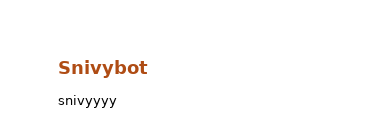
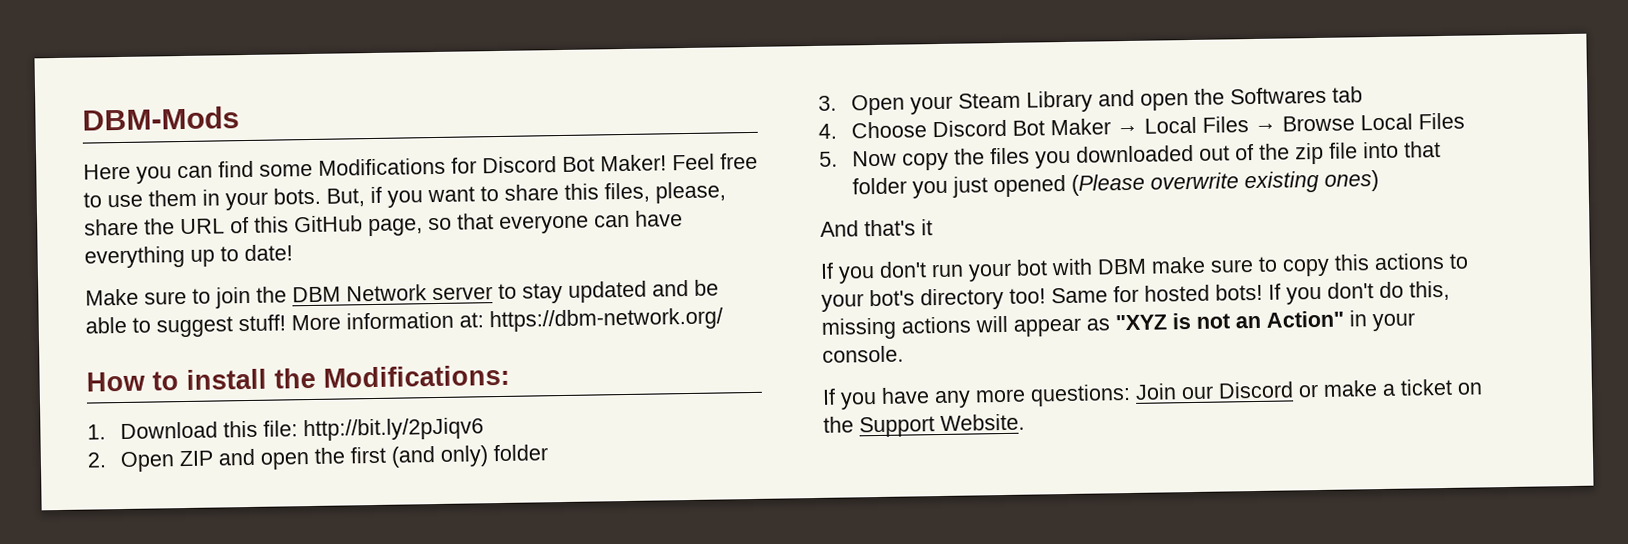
[58,60,148,78] [58,95,117,108] Snivybot // snivyyyy -> [82,106,240,131] [83,152,758,184] [83,181,726,211] [84,210,683,237] [84,244,293,269] [85,279,719,309] [85,307,723,338] [86,364,510,392] [87,417,484,442] [87,444,548,473] [818,86,1363,116] [818,112,1465,139] [819,141,1441,171] [851,170,1379,199] [820,219,933,237] [820,252,1469,284] [821,280,1450,312] [821,310,1416,340] [822,345,904,363] [822,378,1483,410] [823,413,1025,438] DBM-Mods // Here you can find some Modifications for Discord Bot Maker! Feel free to use them in your bots. But, if you want to share this files, please, share the URL of this GitHub page, so that everyone can have everything up to date! // Make sure to join the DBM Network server to stay updated and be able to suggest stuff! More information at: https://dbm-network.org/ // How to install the Modifications: // 1. Download this file: http://bit.ly/2pJiqv6 // 2. Open ZIP and open the first (and only) folder // 3. Open your Steam Library and open the Softwares tab // 4. Choose Discord Bot Maker → Local Files → Browse Local Files // 5. Now copy the files you downloaded out of the zip file into that folder you just opened (Please overwrite existing ones) // And that's it // If you don't run your bot with DBM make sure to copy this actions to your bot's directory too! Same for hosted bots! If you don't do this, missing actions will appear as "XYZ is not an Action" in your console. // If you have any more questions: Join our Discord or make a ticket on the Support Website.

